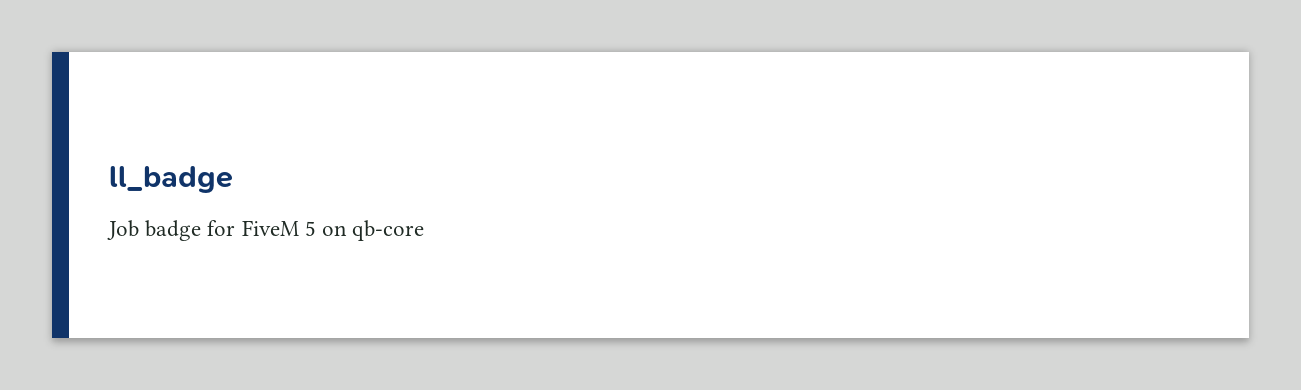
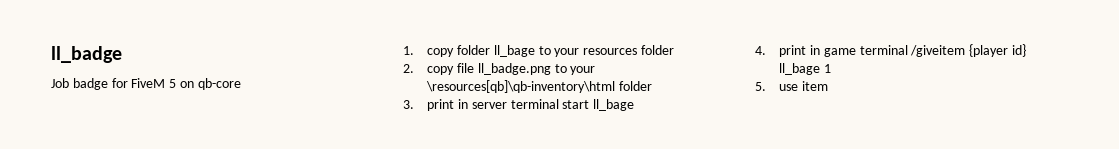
(425, 230) none -> [403,45,674,57] [403,63,596,75] [426,80,652,93] [403,99,635,111] [755,44,1026,57] [779,63,831,75] [755,81,828,91] // 1. copy folder ll_bage to your resources folder // 2. copy file ll_badge.png to your \resources[qb]\qb-inventory\html folder // 3. print in server terminal start ll_bage // 4. print in game terminal /giveitem {player id} ll_bage 1 // 5. use item

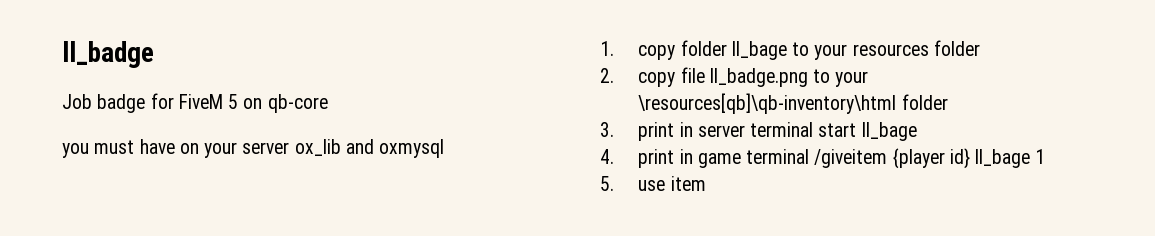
(241, 84) none -> [62,139,445,158] // you must have on your server ox_lib and oxmysql

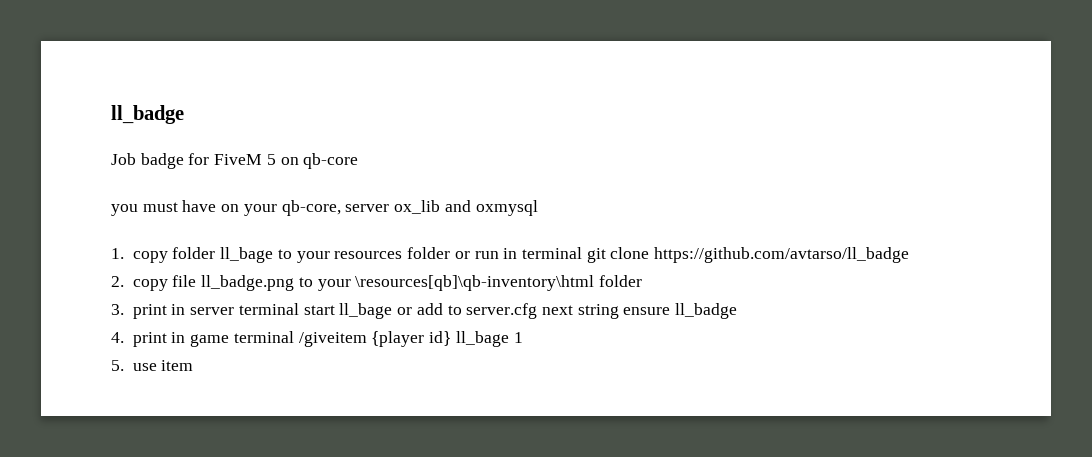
(238, 150) none -> [281,200,341,216] qb-core,
(980, 48) none -> [454,247,910,263] or run in terminal git clone https://github.com/avtarso/ll_badge
(917, 131) none -> [397,303,738,319] or add to server.cfg next string ensure ll_badge

